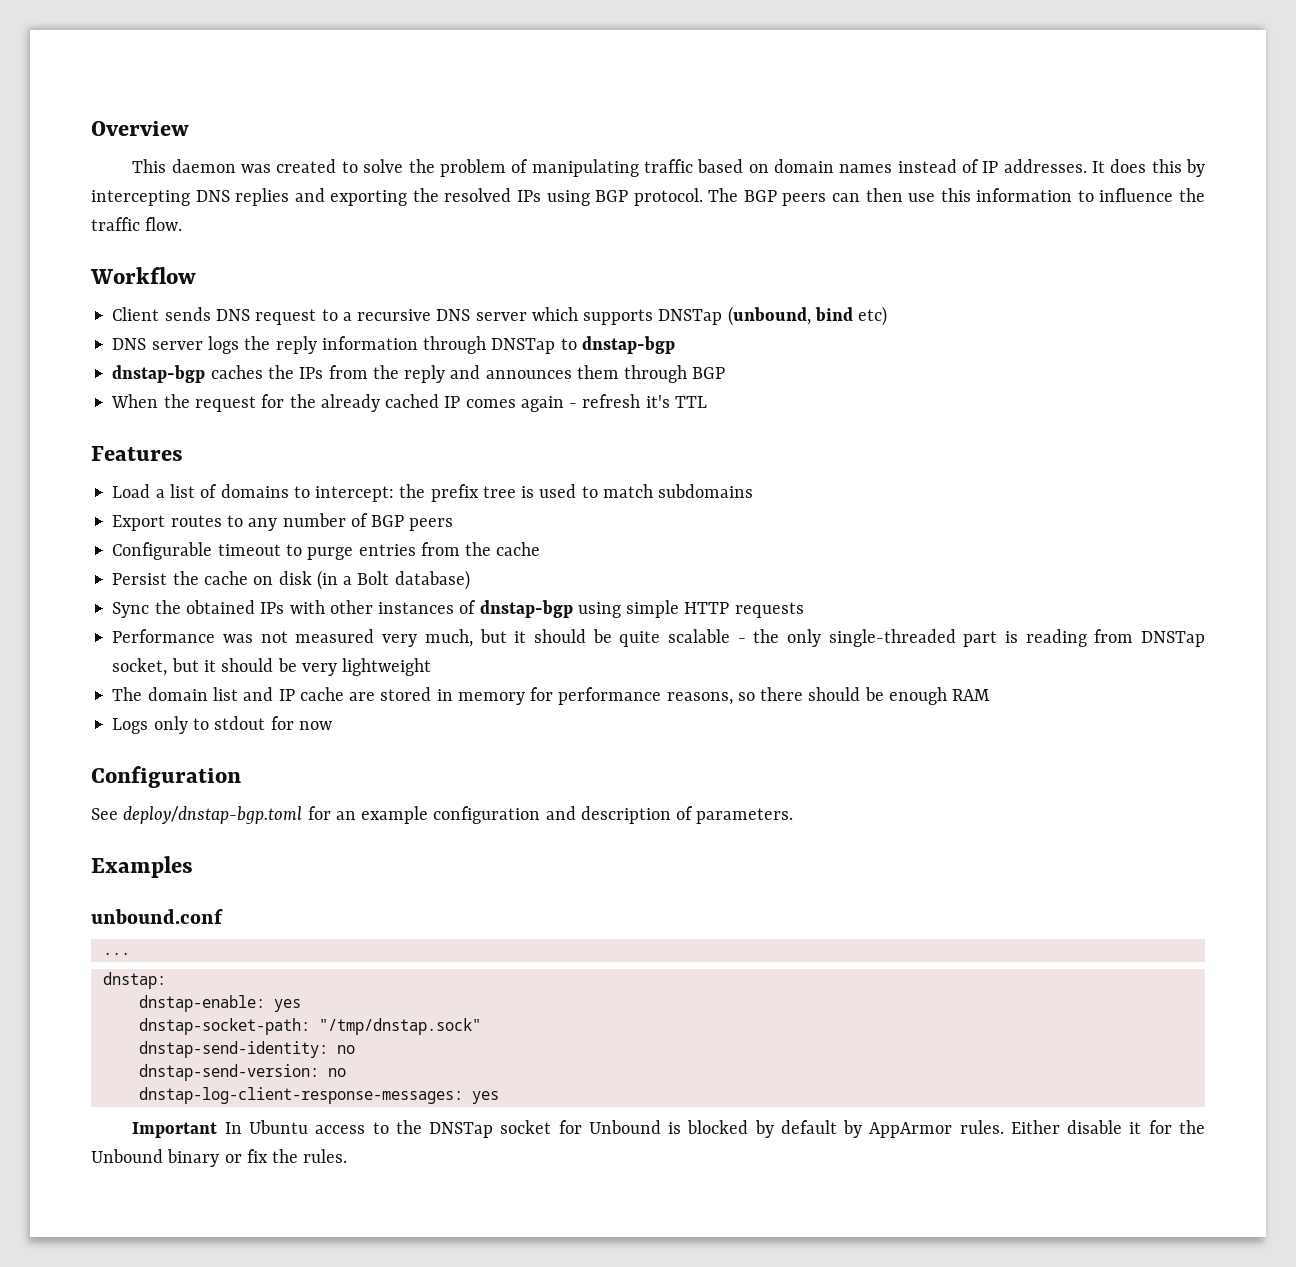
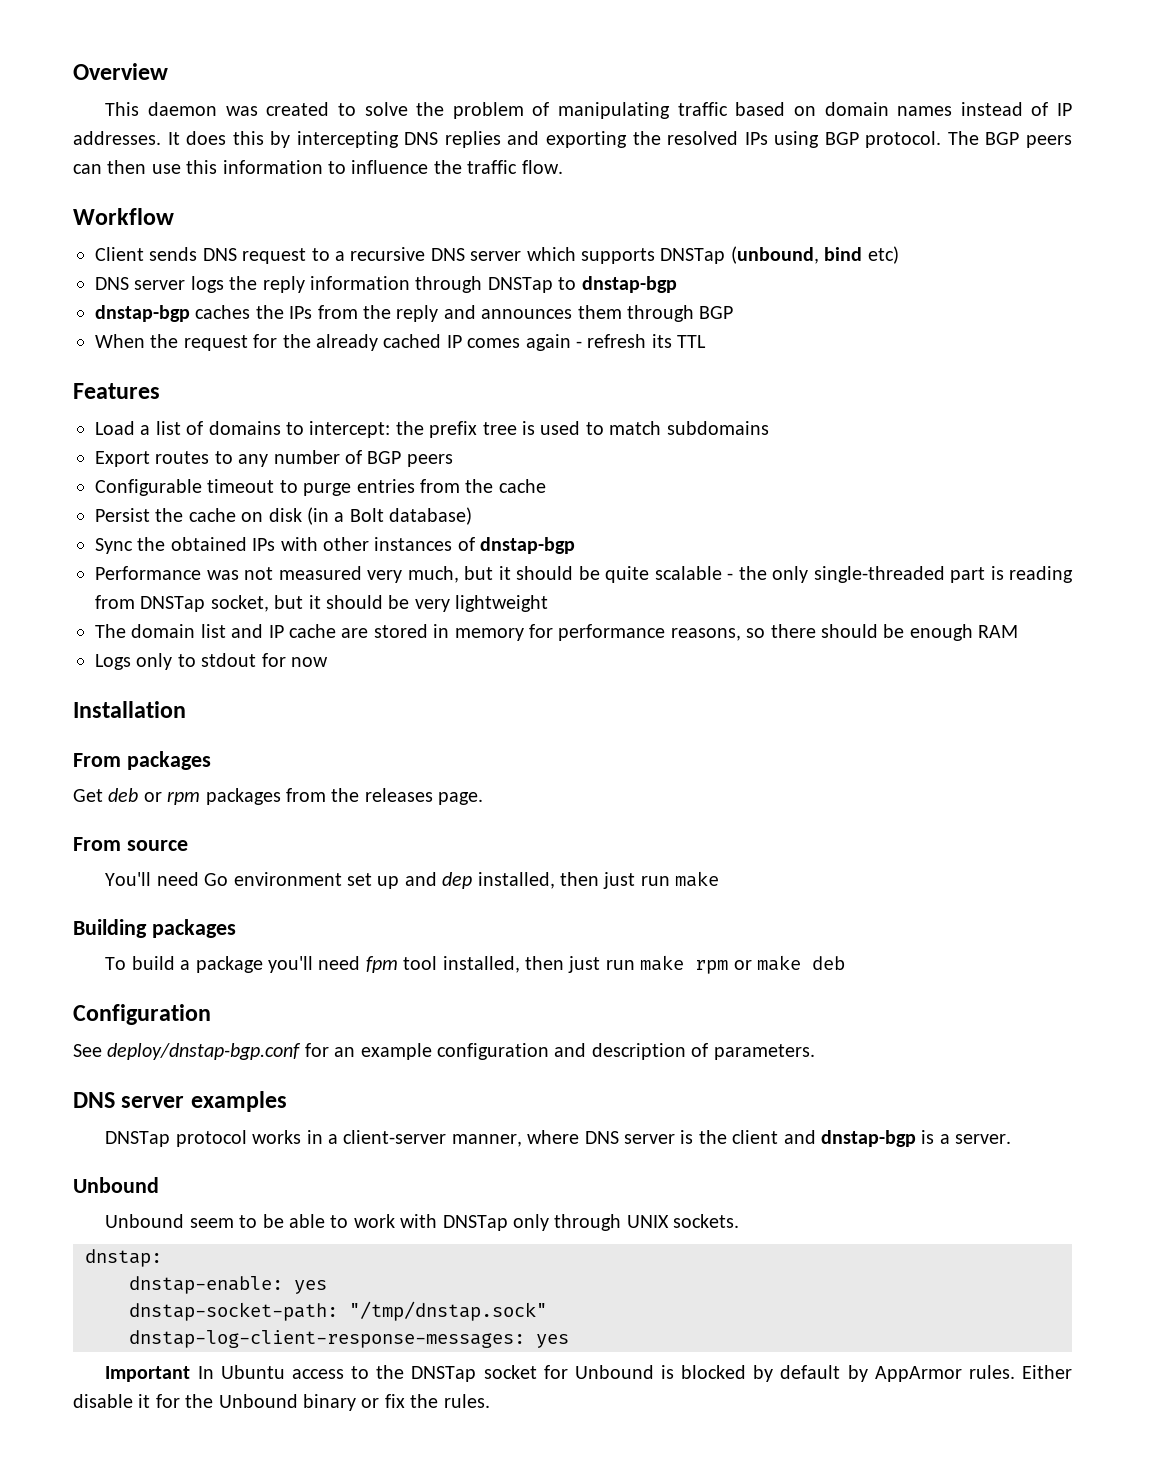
[645,395,670,408] it's -> [651,334,672,348] its
[577,600,804,618] using simple HTTP requests -> (576, 545) none
(332, 725) none -> [73,701,186,718] [73,751,211,770] [73,788,484,805] [73,837,188,851] [105,871,720,889] [73,919,236,938] [105,955,846,974] // Installation // From packages // Get deb or rpm packages from the releases page. // From source // You'll need Go environment set up and dep installed, then just run make // Building packages // To build a package you'll need fpm tool installed, then just run make rpm or make deb
[123,806,303,824] deploy/dnstap-bgp.toml -> [107,1043,302,1060] deploy/dnstap-bgp.conf
[91,856,193,878] [91,909,223,924] [102,952,130,955] Examples // unbound.conf // ... -> [73,1091,287,1112] [105,1130,1012,1147] [73,1177,159,1193] [105,1214,740,1231] DNS server examples // DNSTap protocol works in a client-server manner, where DNS server is the client and dnstap-bgp is a server. // Unbound // Unbound seem to be able to work with DNSTap only through UNIX sockets.
[138,1041,355,1058] [138,1064,346,1081] // dnstap-send-identity: no // dnstap-send-version: no -> (547, 1311) none

